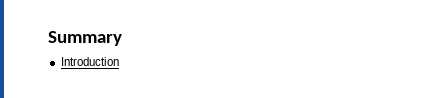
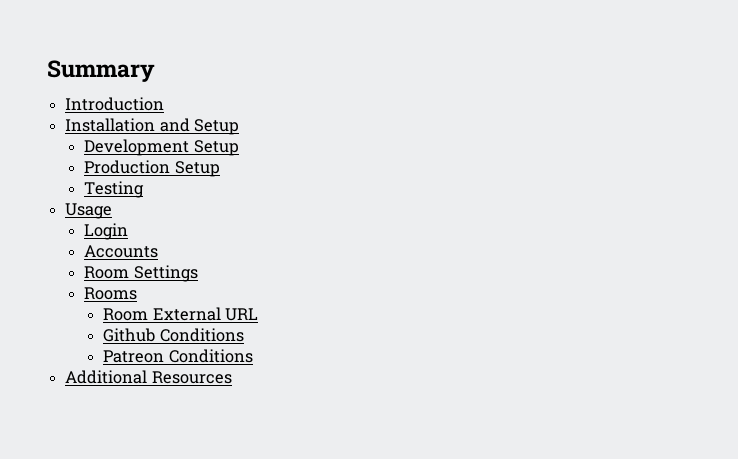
(119, 61) none -> [65,118,240,135] [84,139,239,156] [84,160,220,177] [84,181,145,198] [65,203,113,219] [84,223,129,240] [84,245,159,258] [84,265,198,282] [84,287,138,300] [103,307,258,321] [103,328,244,342] [103,349,253,363] [65,370,232,384] // Installation and Setup // Development Setup // Production Setup // Testing // Usage // Login // Accounts // Room Settings // Rooms // Room External URL // Github Conditions // Patreon Conditions // Additional Resources

